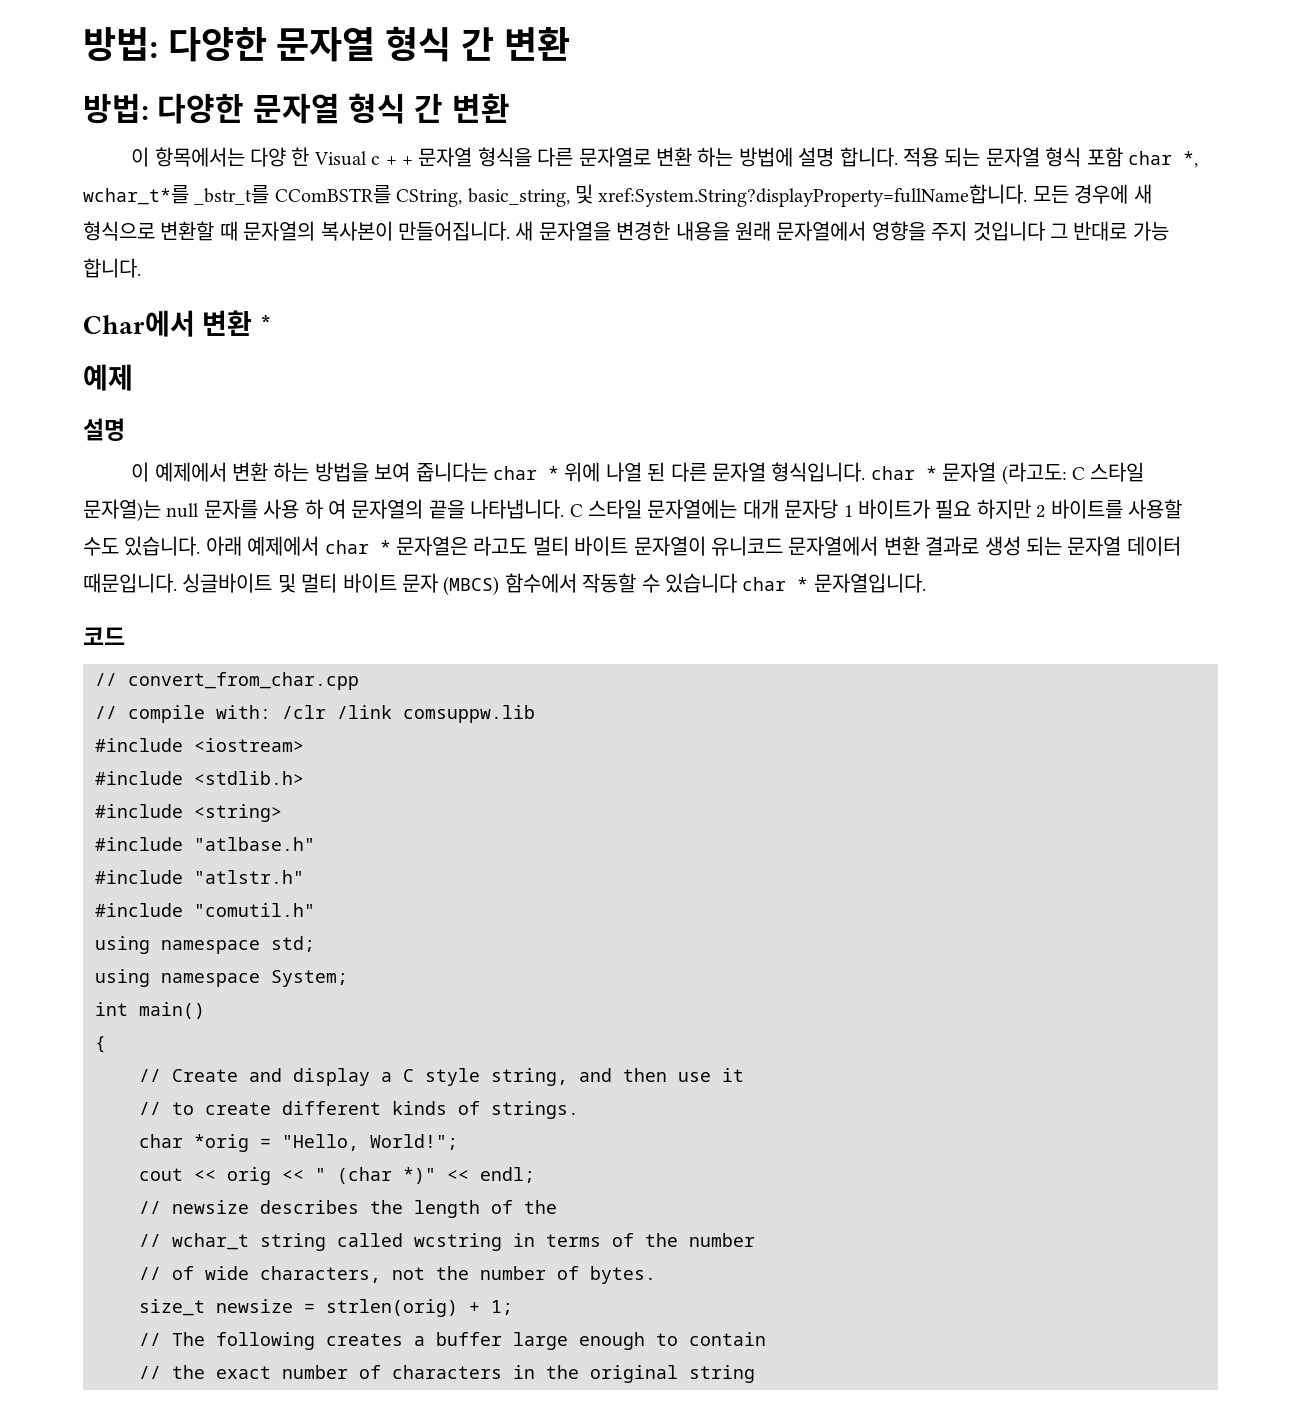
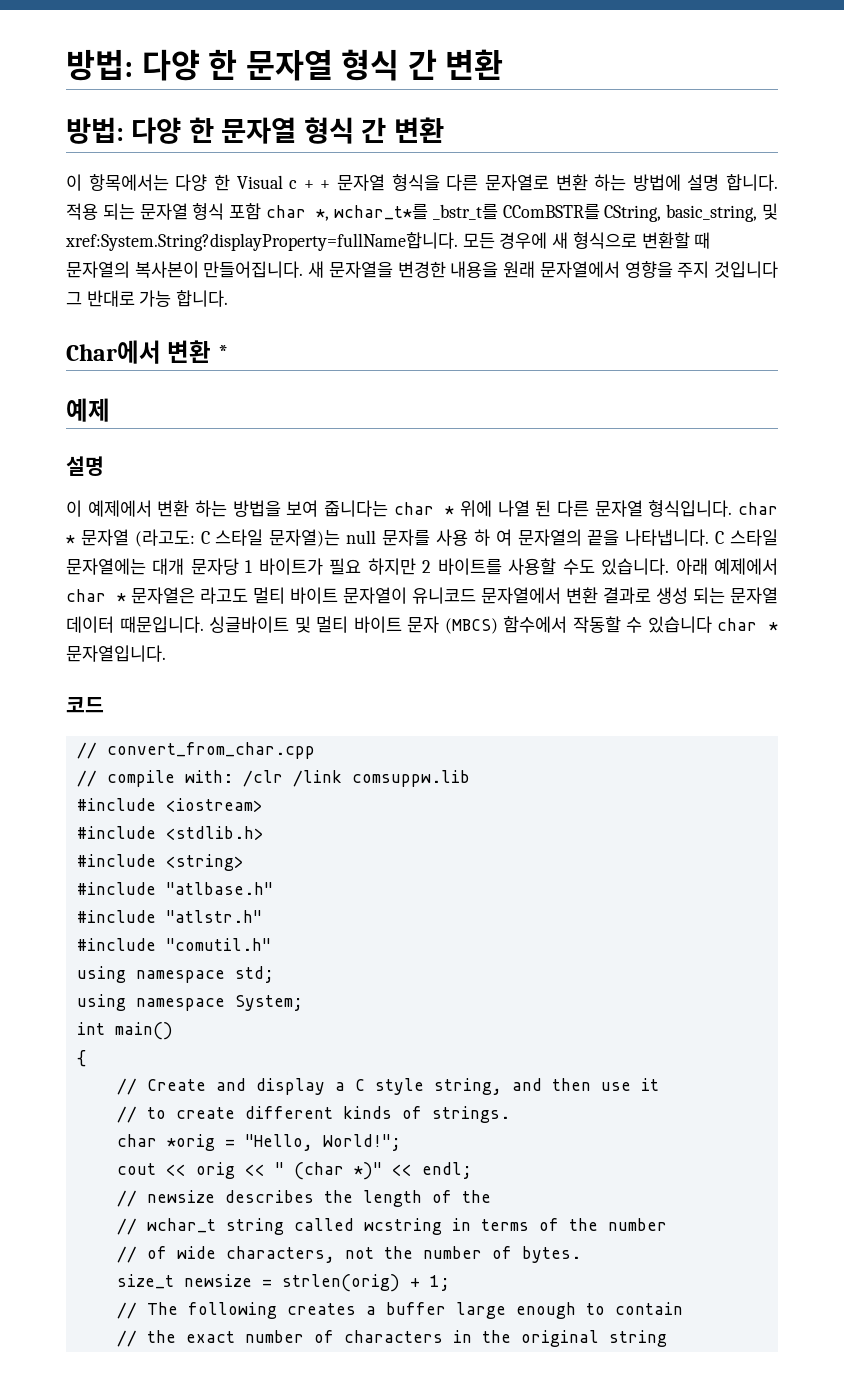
[83,27,267,62] 방법: 다양한 -> [66,49,238,81] 방법: 다양 한
[157,93,245,124] 다양한 -> [131,117,214,144] 다양 한

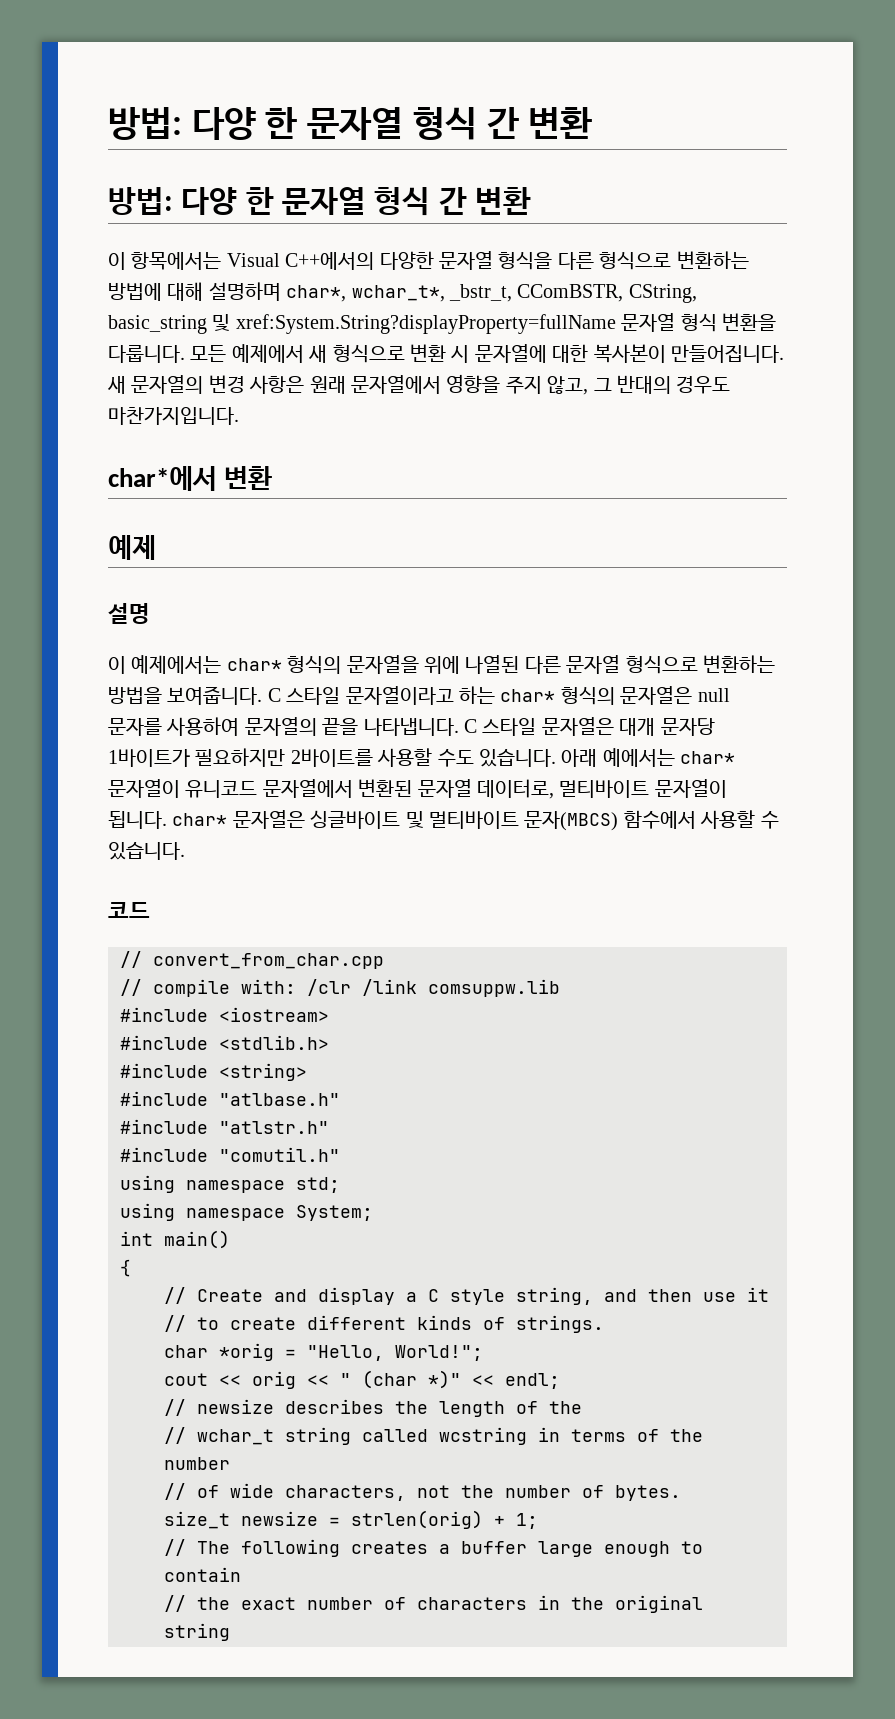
[175,174,778,191] [66,203,779,222] [65,232,711,251] [66,261,779,278] [66,290,229,307] [66,340,229,364] 다양 한 Visual c + + 문자열 형식을 다른 문자열로 변환 하는 방법에 설명 합니다. 적용 되는 문자열 형식 포함 char *, wchar_t*를 _bstr_t를 CComBSTR를 CString, basic_string, 및 xref:System.String?displayProperty=fullName합니다. 모든 경우에 새 형식으로 변환할 때 문자열의 복사본이 만들어집니다. 새 문자열을 변경한 내용을 원래 문자열에서 영향을 주지 것입니다 그 반대로 가능 합니다. // Char에서 변환 * -> [226,251,749,270] [108,282,697,303] [108,313,776,334] [108,344,784,363] [107,374,731,395] [108,407,239,425] [108,466,273,491] Visual C++에서의 다양한 문자열 형식을 다른 형식으로 변환하는 방법에 대해 설명하며 char*, wchar_t*, _bstr_t, CComBSTR, CString, basic_string 및 xref:System.String?displayProperty=fullName 문자열 형식 변환을 다룹니다. 모든 예제에서 새 형식으로 변환 시 문자열에 대한 복사본이 만들어집니다. 새 문자열의 변경 사항은 원래 문자열에서 영향을 주지 않고, 그 반대의 경우도 마찬가지입니다. // char*에서 변환
[87,500,778,517] [66,529,512,547] 예제에서 변환 하는 방법을 보여 줍니다는 char * 위에 나열 된 다른 문자열 형식입니다. char * 문자열 (라고도: C 스타일 문자열)는 null 문자를 사용 하 여 -> [131,655,775,674] [108,686,730,705] [108,717,240,736] 예제에서는 char* 형식의 문자열을 위에 나열된 다른 문자열 형식으로 변환하는 방법을 보여줍니다. C 스타일 문자열이라고 하는 char* 형식의 문자열은 null 문자를 사용하여
[66,558,146,575] 문자열에는 -> [541,717,614,736] 문자열은
[245,558,778,575] [66,587,778,604] [66,616,778,634] [66,645,166,662] 1 바이트가 필요 하지만 2 바이트를 사용할 수도 있습니다. 아래 예제에서 char * 문자열은 라고도 멀티 바이트 문자열이 유니코드 문자열에서 변환 결과로 생성 되는 문자열 데이터 때문입니다. 싱글바이트 및 멀티 바이트 문자 (MBCS) 함수에서 작동할 수 있습니다 char * 문자열입니다. -> [108,748,736,767] [108,779,727,799] [108,810,779,831] [108,842,185,860] 1바이트가 필요하지만 2바이트를 사용할 수도 있습니다. 아래 예에서는 char* 문자열이 유니코드 문자열에서 변환된 문자열 데이터로, 멀티바이트 문자열이 됩니다. char* 문자열은 싱글바이트 및 멀티바이트 문자(MBCS) 함수에서 사용할 수 있습니다.

